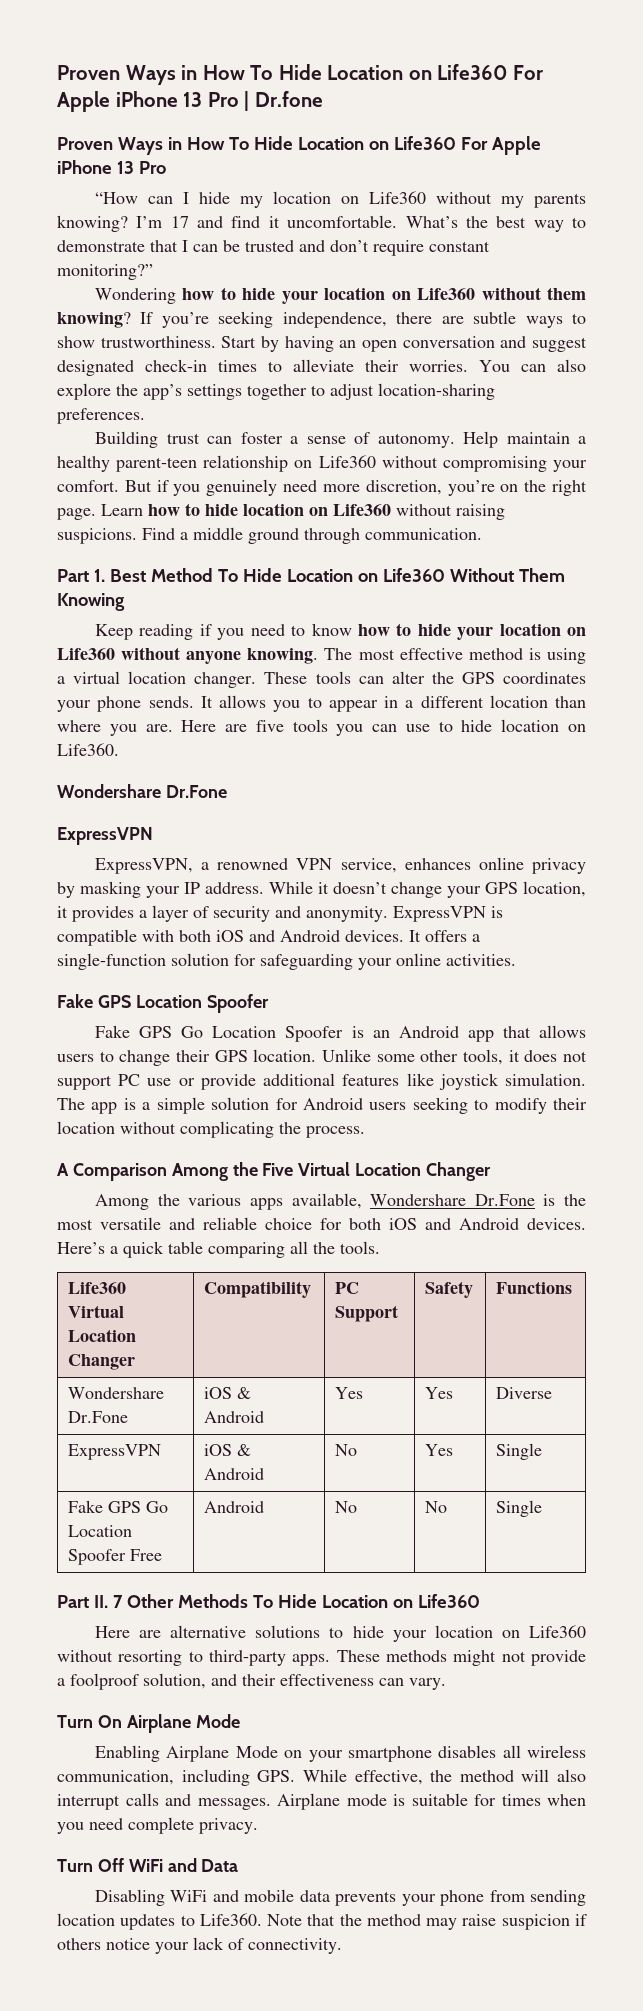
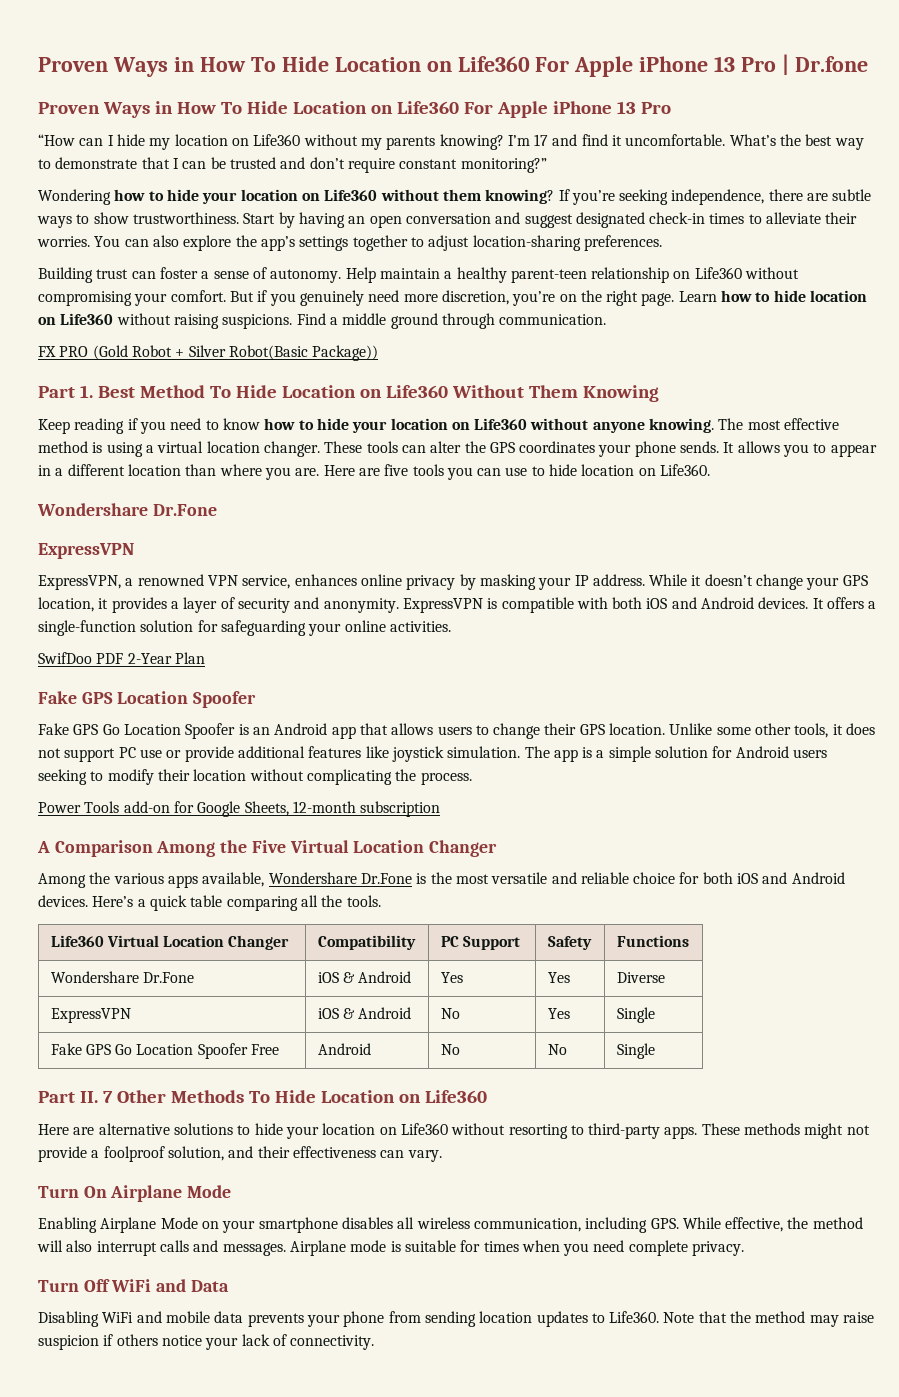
(482, 534) none -> [38,345,379,361] // FX PRO (Gold Robot + Silver Robot(Basic Package))
(516, 960) none -> [38,652,205,664] // SwifDoo PDF 2-Year Plan
(365, 1132) none -> [38,801,441,817] // Power Tools add-on for Google Sheets, 12-month subscription

